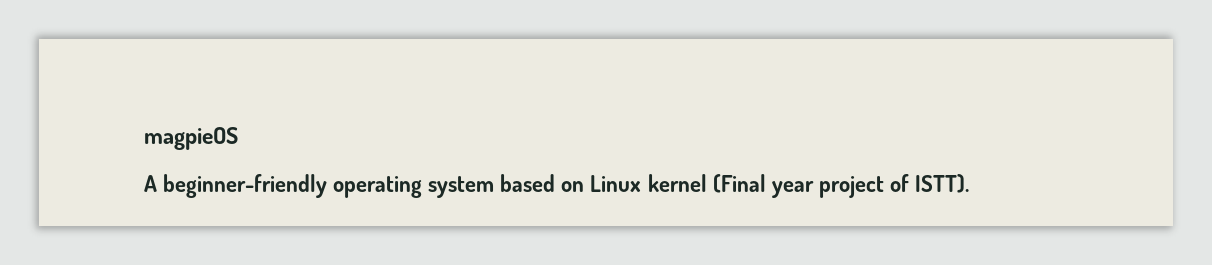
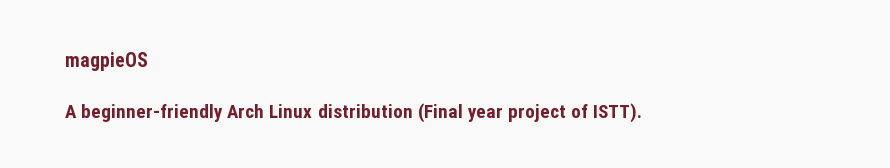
[333,174,707,198] operating system based on Linux kernel -> [227,104,413,118] Arch Linux distribution

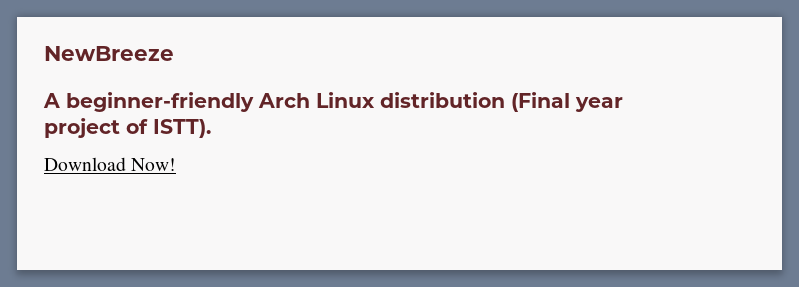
[65,52,148,71] magpieOS -> [44,46,174,61] NewBreeze
(643, 113) none -> [44,157,177,171] // Download Now!

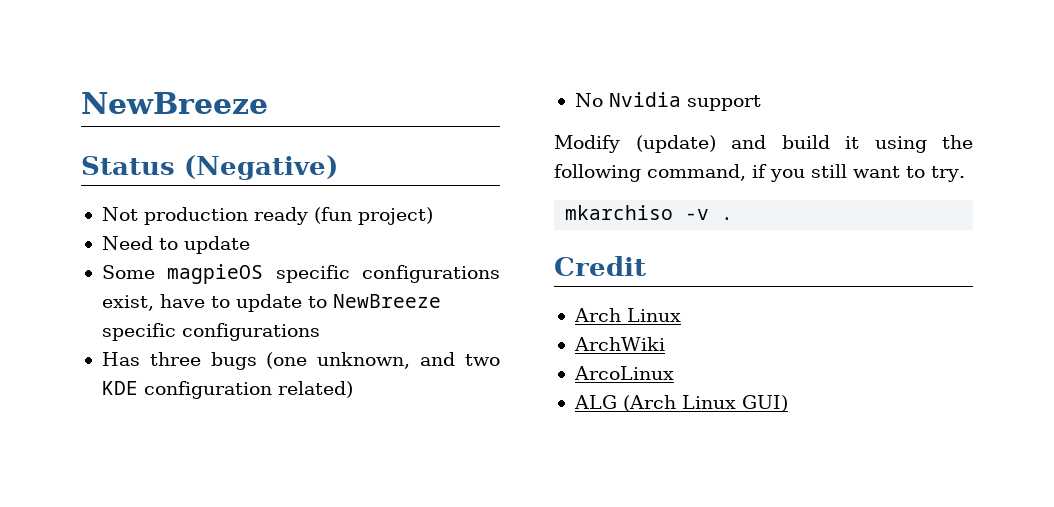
[43,92,623,112] [44,118,211,138] [44,157,177,171] A beginner-friendly Arch Linux distribution (Final year project of ISTT). // Download Now! -> [81,155,338,180] [101,207,433,225] [101,236,250,254] [101,264,500,284] [101,294,441,312] [101,323,320,341] [101,352,501,370] [101,381,353,399] [574,92,761,111] [554,135,973,153] [554,164,965,182] [565,205,734,220] [554,256,646,276] [573,308,681,322] [573,337,665,351] [573,366,674,380] [573,395,788,412] Status (Negative) // Not production ready (fun project) // Need to update // Some magpieOS specific configurations exist, have to update to NewBreeze specific configurations // Has three bugs (one unknown, and two KDE configuration related) // No Nvidia support // Modify (update) and build it using the following command, if you still want to try. // mkarchiso -v . // Credit // Arch Linux // ArchWiki // ArcoLinux // ALG (Arch Linux GUI)

